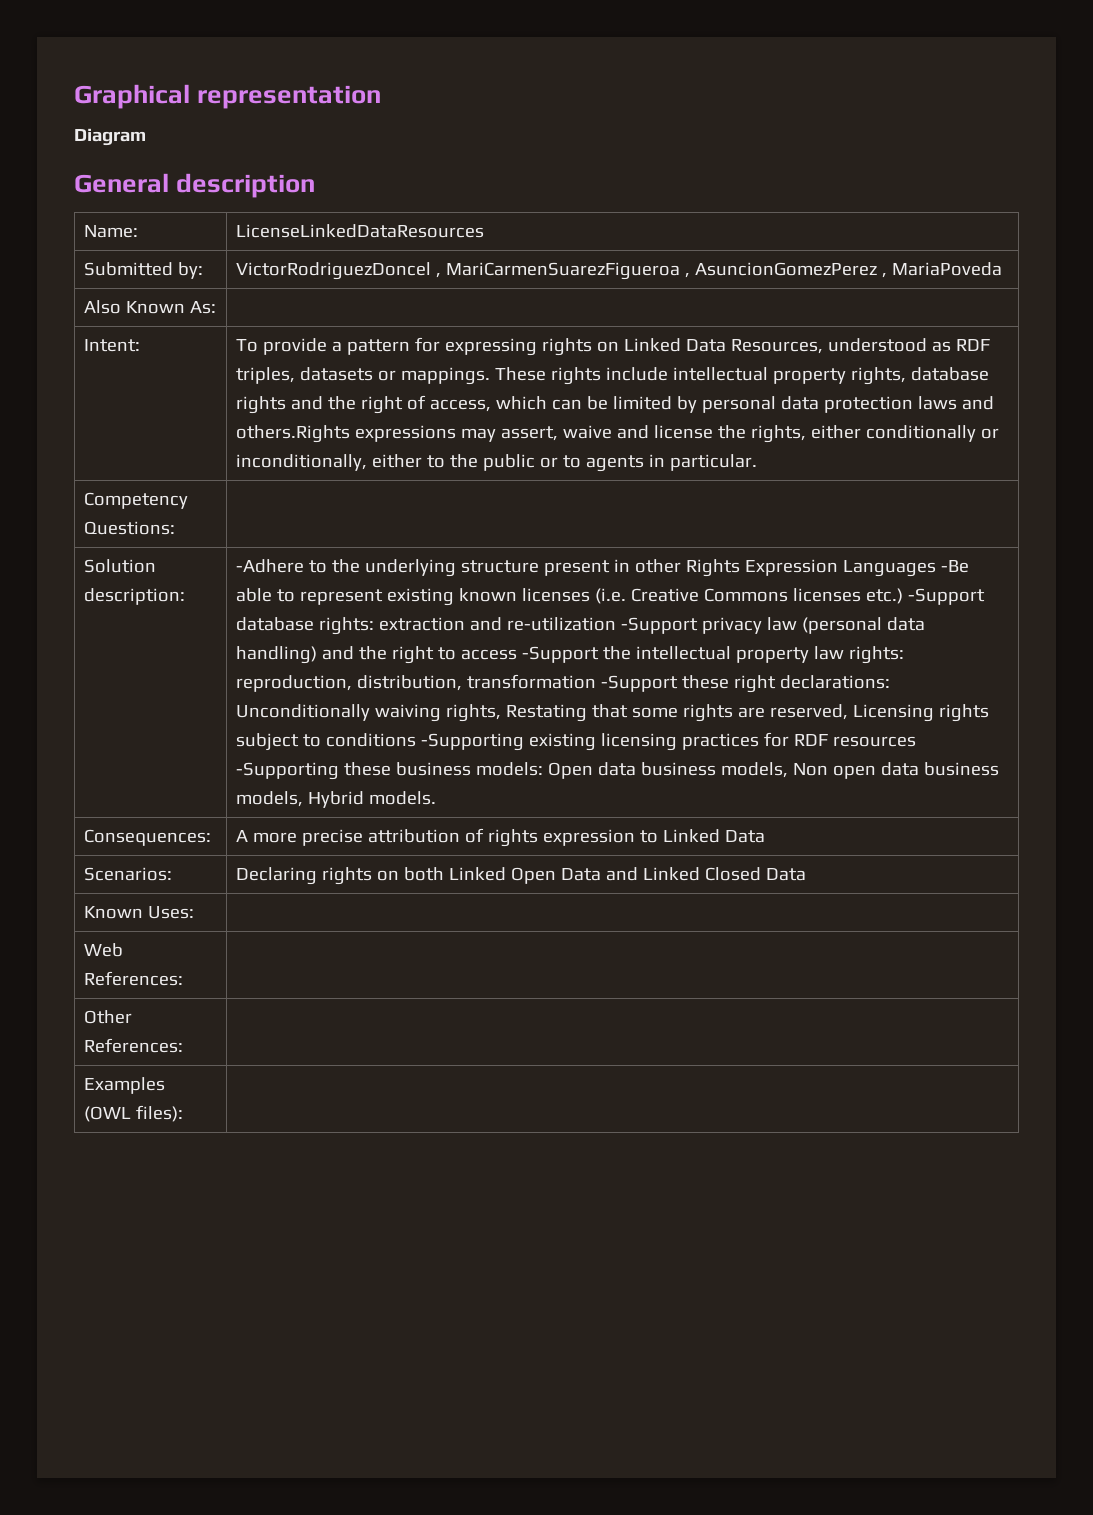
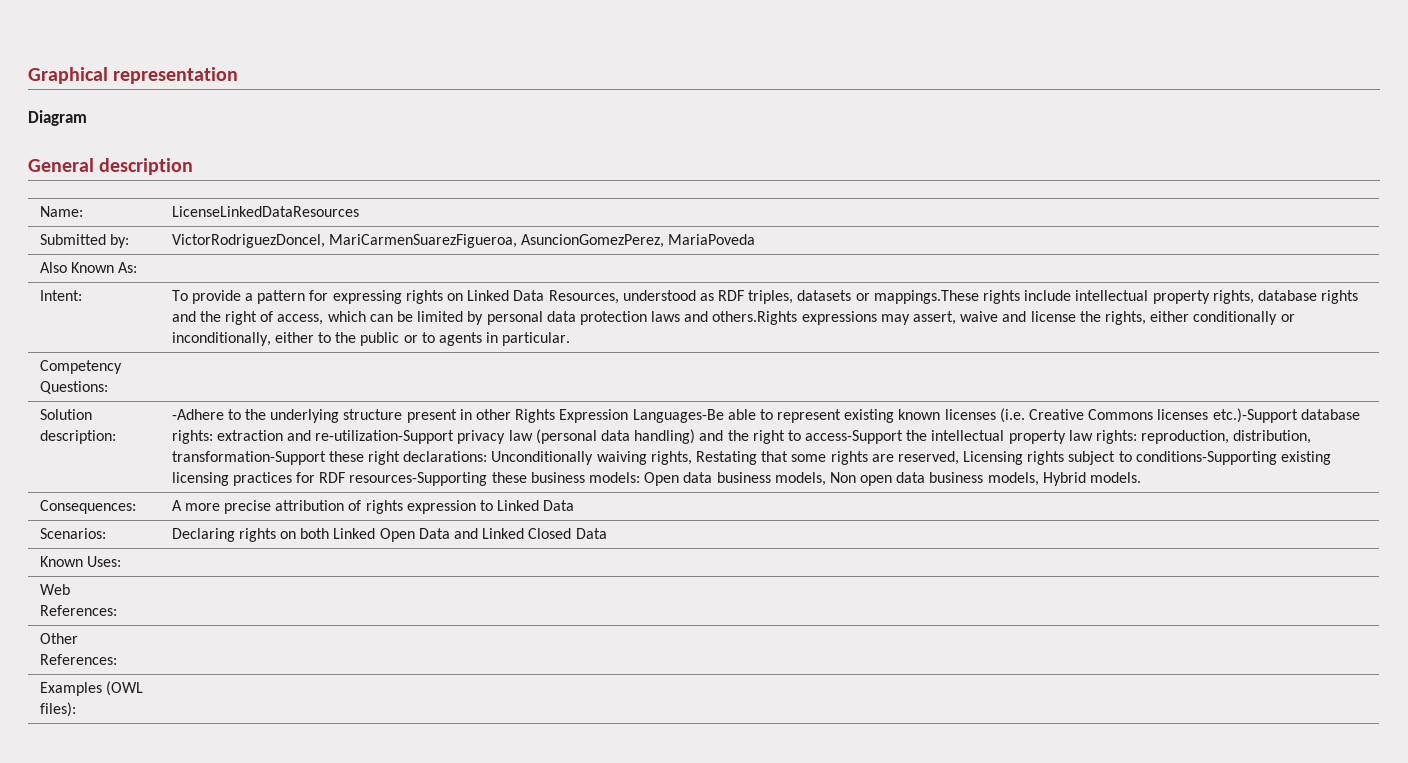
[236,262,888,280] VictorRodriguezDoncel , MariCarmenSuarezFigueroa , AsuncionGomezPerez , -> [171,234,665,248] VictorRodriguezDoncel, MariCarmenSuarezFigueroa, AsuncionGomezPerez,
[401,367,547,385] mappings. These -> [873,290,979,304] mappings.These
[842,560,969,577] Languages -Be -> [632,409,724,423] Languages-Be
[865,588,985,605] etc.) -Support -> [1212,408,1298,423] etc.)-Support
[507,617,699,634] re-utilization -Support -> [315,430,455,444] re-utilization-Support
[461,646,600,663] access -Support -> [805,430,904,444] access-Support
[467,674,679,692] transformation -Support -> [171,451,326,465] transformation-Support
[326,733,525,751] conditions -Supporting -> [1135,451,1277,465] conditions-Supporting
[833,736,917,747] [236,762,340,780] resources -Supporting -> [349,472,488,486] resources-Supporting

